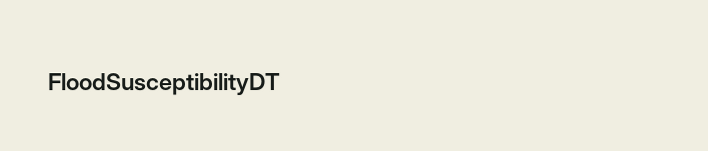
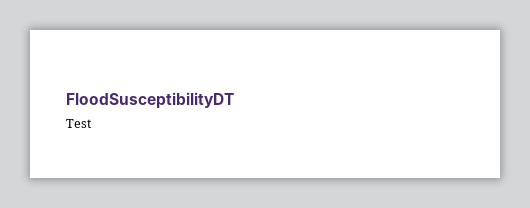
(281, 84) none -> [66,119,92,128] // Test

